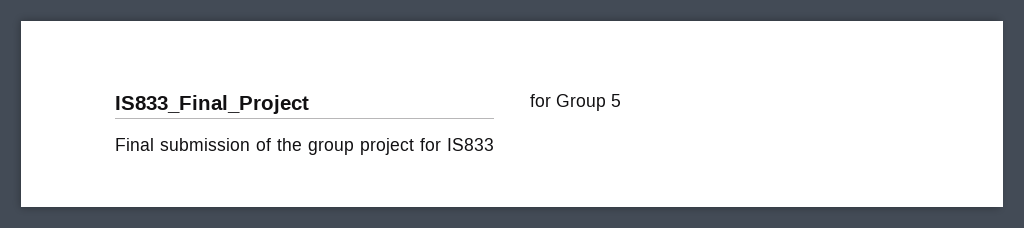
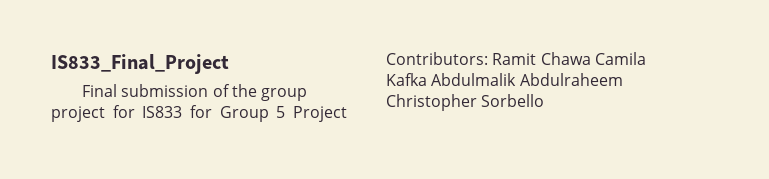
(621, 100) none -> [292,106,347,122] [386,52,646,65] [386,73,623,86] [386,94,545,111] Project Contributors: Ramit Chawa Camila Kafka Abdulmalik Abdulraheem Christopher Sorbello

